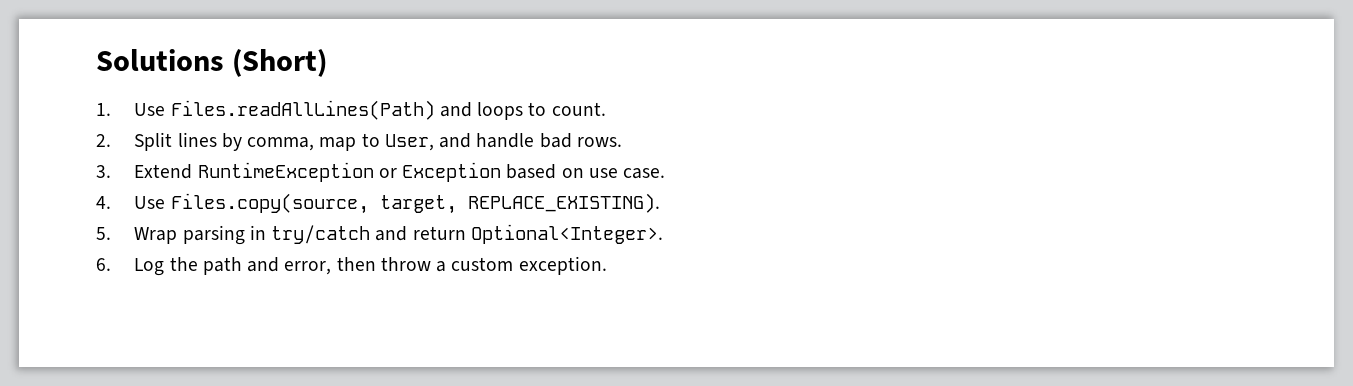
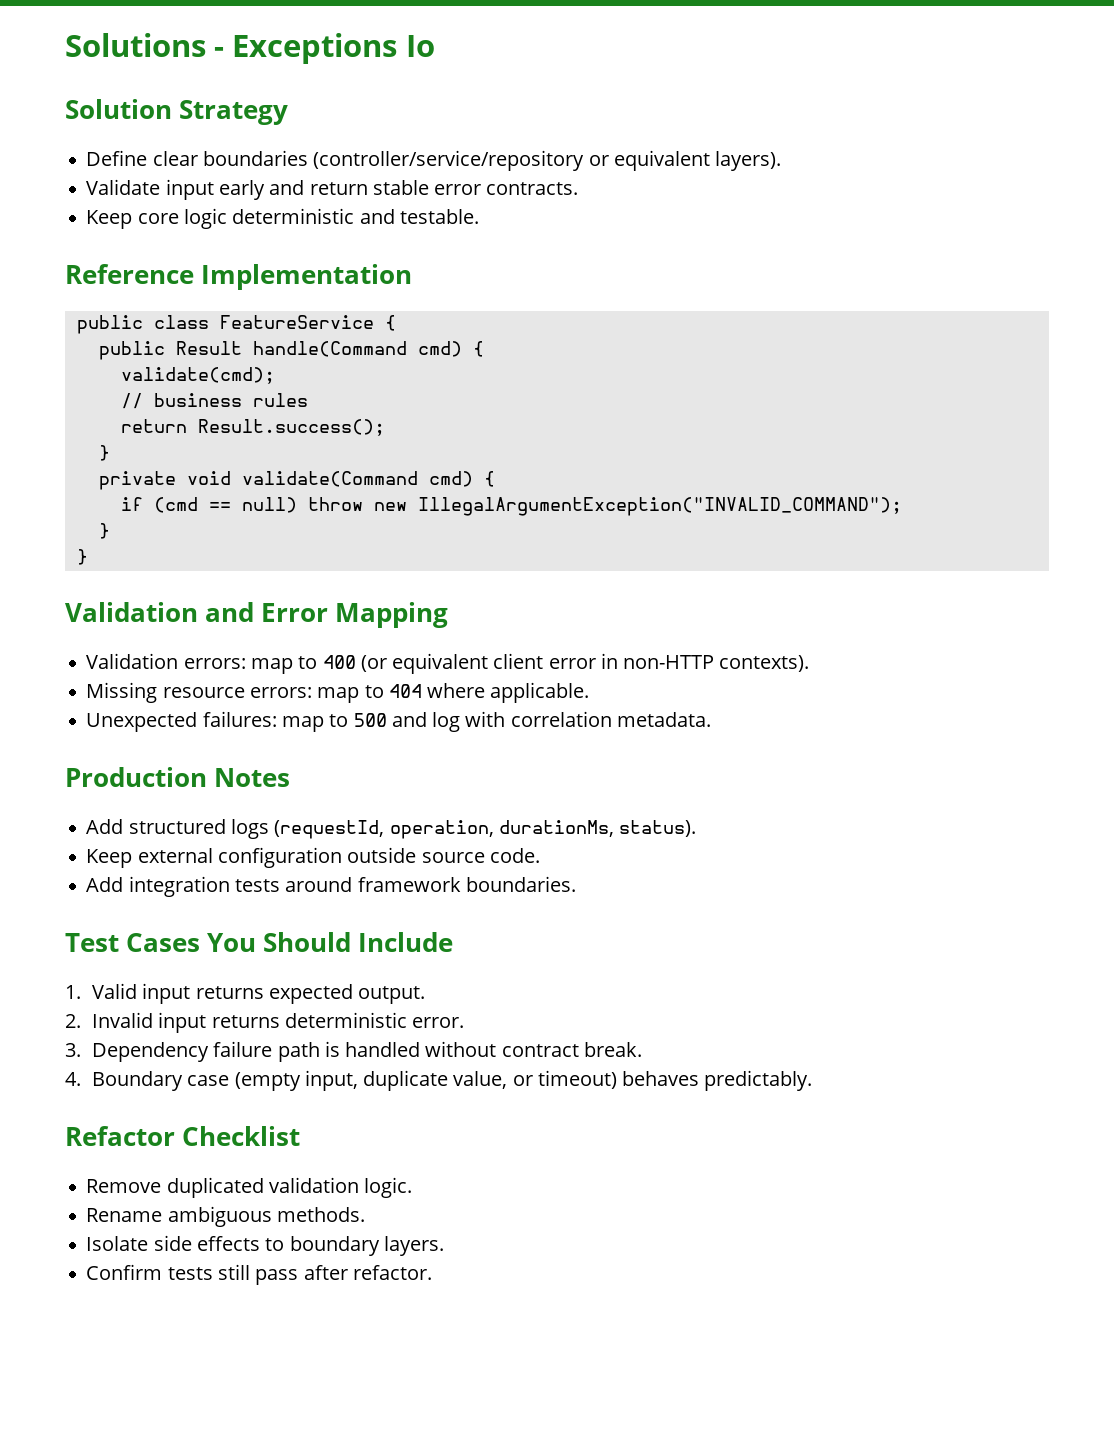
[232,49,328,77] [96,100,606,120] [96,132,622,151] [96,162,666,182] [96,193,660,214] [96,224,663,245] [96,256,607,276] (Short) // 1. Use Files.readAllLines(Path) and loops to count. // 2. Split lines by comma, map to User, and handle bad rows. // 3. Extend RuntimeException or Exception based on use case. // 4. Use Files.copy(source, target, REPLACE_EXISTING). // 5. Wrap parsing in try/catch and return Optional<Integer>. // 6. Log the path and error, then throw a custom exception. -> [214,33,435,64] [65,99,289,125] [86,150,782,171] [86,179,579,200] [86,208,479,229] [65,264,413,290] [76,315,396,334] [98,341,484,360] [120,367,275,384] [120,393,308,409] [120,419,385,436] [98,445,110,461] [98,471,495,490] [120,497,902,516] [98,523,110,539] [76,549,88,565] [65,602,449,628] [86,653,810,674] [86,682,590,703] [86,711,711,732] [65,767,291,787] [86,819,697,839] [86,847,540,868] [86,876,576,897] [65,932,454,952] [65,983,426,1004] [65,1012,465,1033] [65,1041,642,1062] [65,1070,813,1091] [65,1126,301,1146] [86,1177,413,1198] [86,1206,365,1227] [86,1235,444,1256] [86,1264,432,1285] - Exceptions Io // Solution Strategy // Define clear boundaries (controller/service/repository or equivalent layers). // Validate input early and return stable error contracts. // Keep core logic deterministic and testable. // Reference Implementation // public class FeatureService { // public Result handle(Command cmd) { // validate(cmd); // // business rules // return Result.success(); // } // private void validate(Command cmd) { // if (cmd == null) throw new IllegalArgumentException("INVALID_COMMAND"); // } // } // Validation and Error Mapping // Validation errors: map to 400 (or equivalent client error in non-HTTP contexts). // Missing resource errors: map to 404 where applicable. // Unexpected failures: map to 500 and log with correlation metadata. // Production Notes // Add structured logs (requestId, operation, durationMs, status). // Keep external configuration outside source code. // Add integration tests around framework boundaries. // Test Cases You Should Include // 1. Valid input returns expected output. // 2. Invalid input returns deterministic error. // 3. Dependency failure path is handled without contract break. // 4. Boundary case (empty input, duplicate value, or timeout) behaves predictably. // Refactor Checklist // Remove duplicated validation logic. // Rename ambiguous methods. // Isolate side effects to boundary layers. // Confirm tests still pass after refactor.

